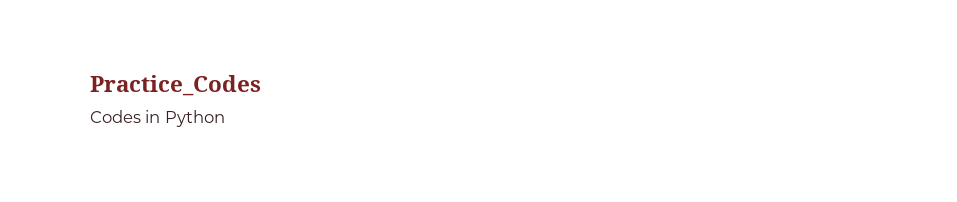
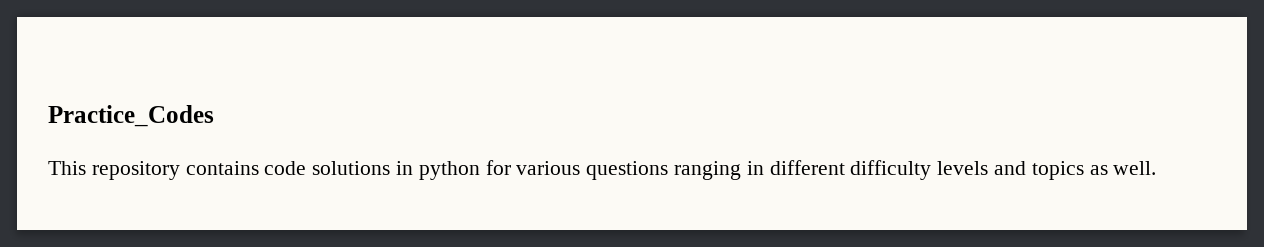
[90,110,225,127] Codes in Python -> [48,160,1157,180] This repository contains code solutions in python for various questions ranging in different difficulty levels and topics as well.

